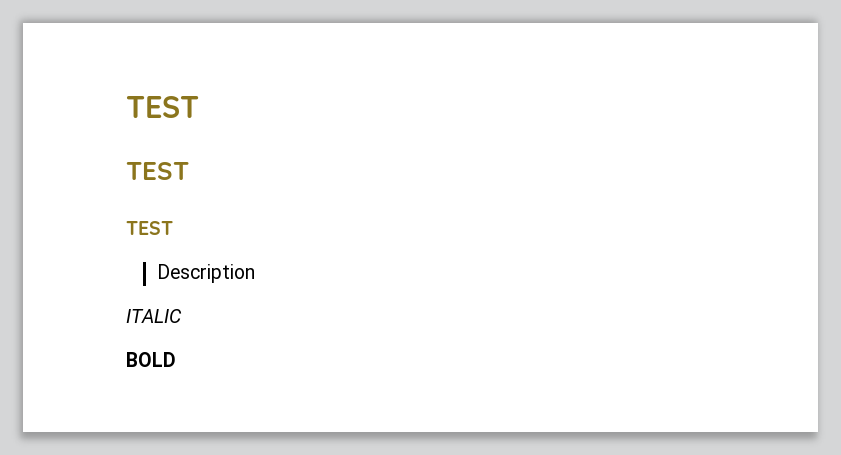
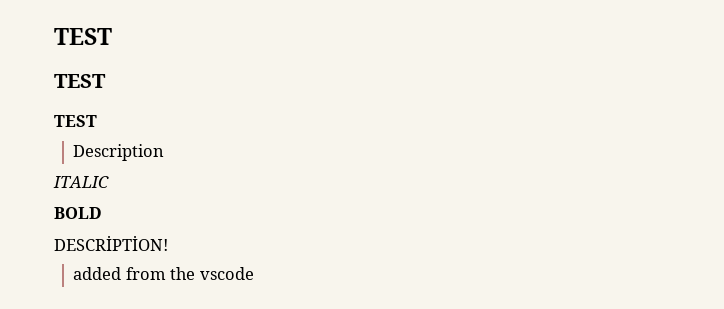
(176, 359) none -> [54,235,168,251] [73,267,254,280] // DESCRİPTİON! // added from the vscode

